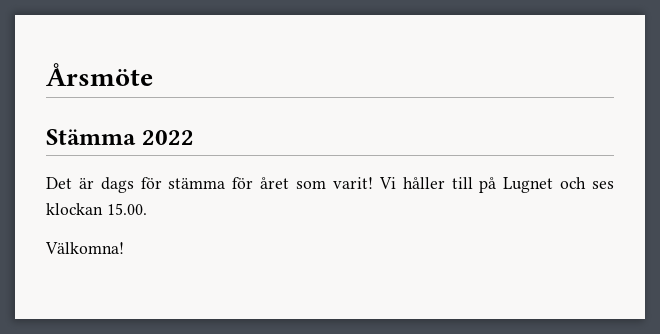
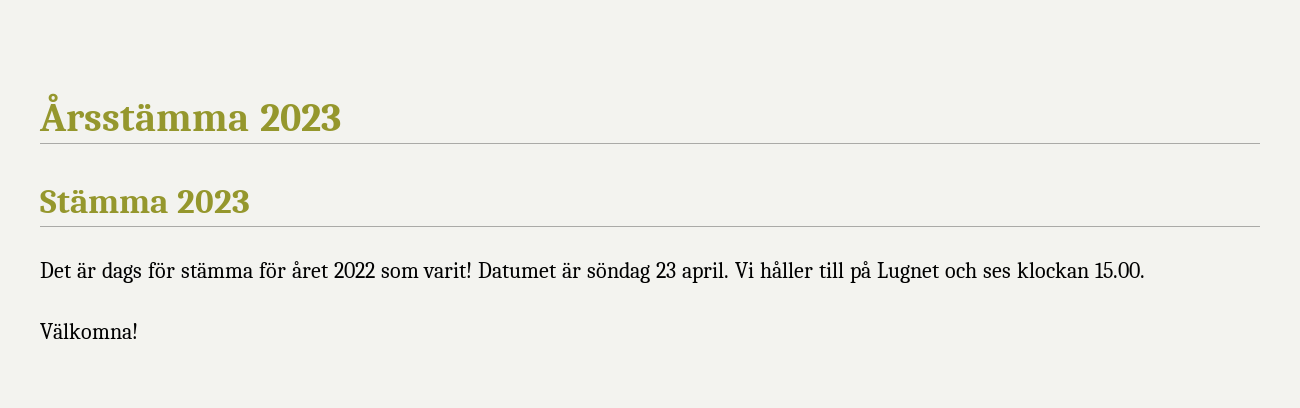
[46,63,153,86] Årsmöte -> [39,93,341,131] Årsstämma 2023
[141,130,194,145] 2022 -> [177,190,251,213] 2023
(290, 183) none -> [333,262,375,278] 2022
(373, 183) none -> [478,262,730,283] Datumet är söndag 23 april.

